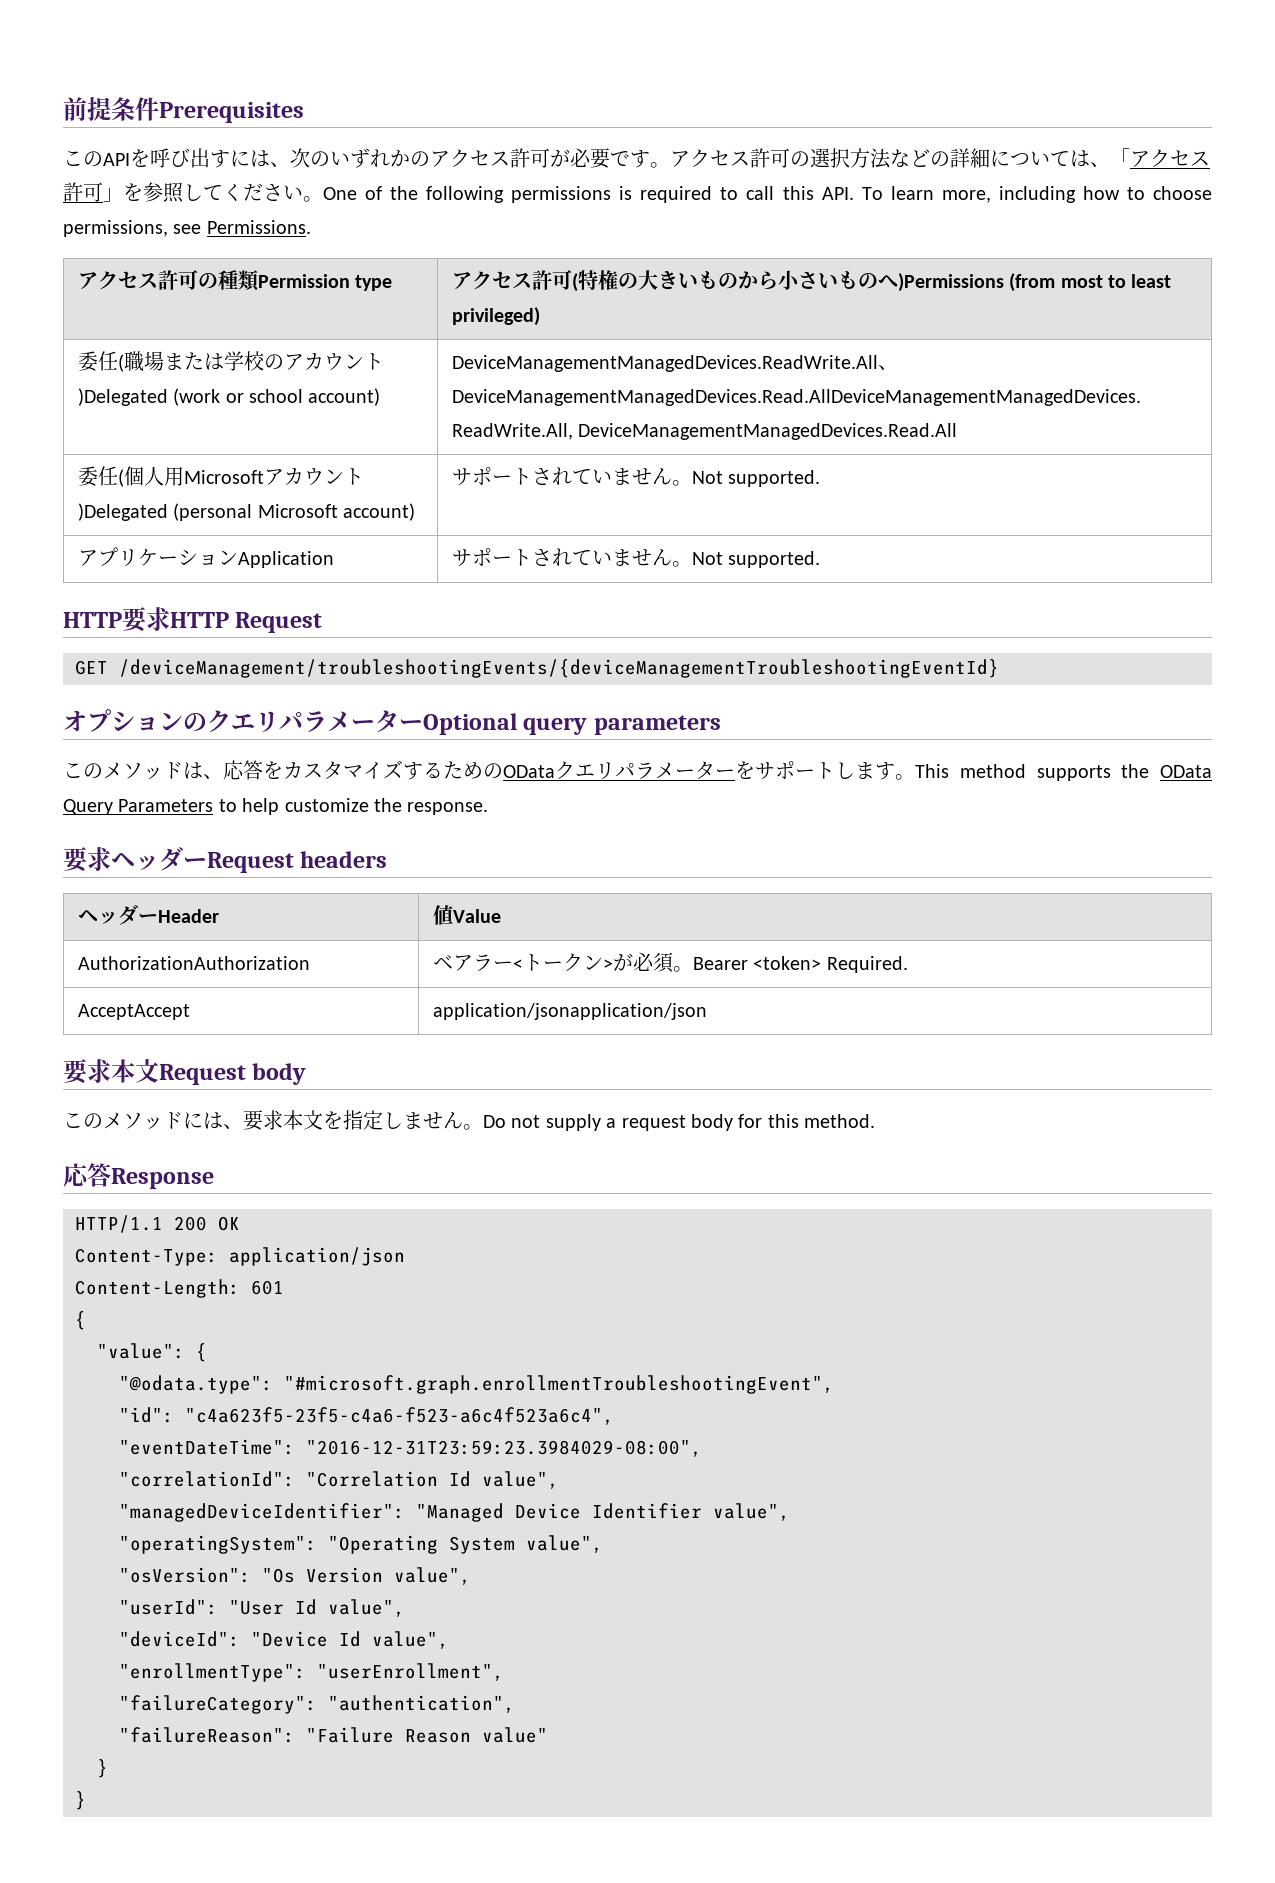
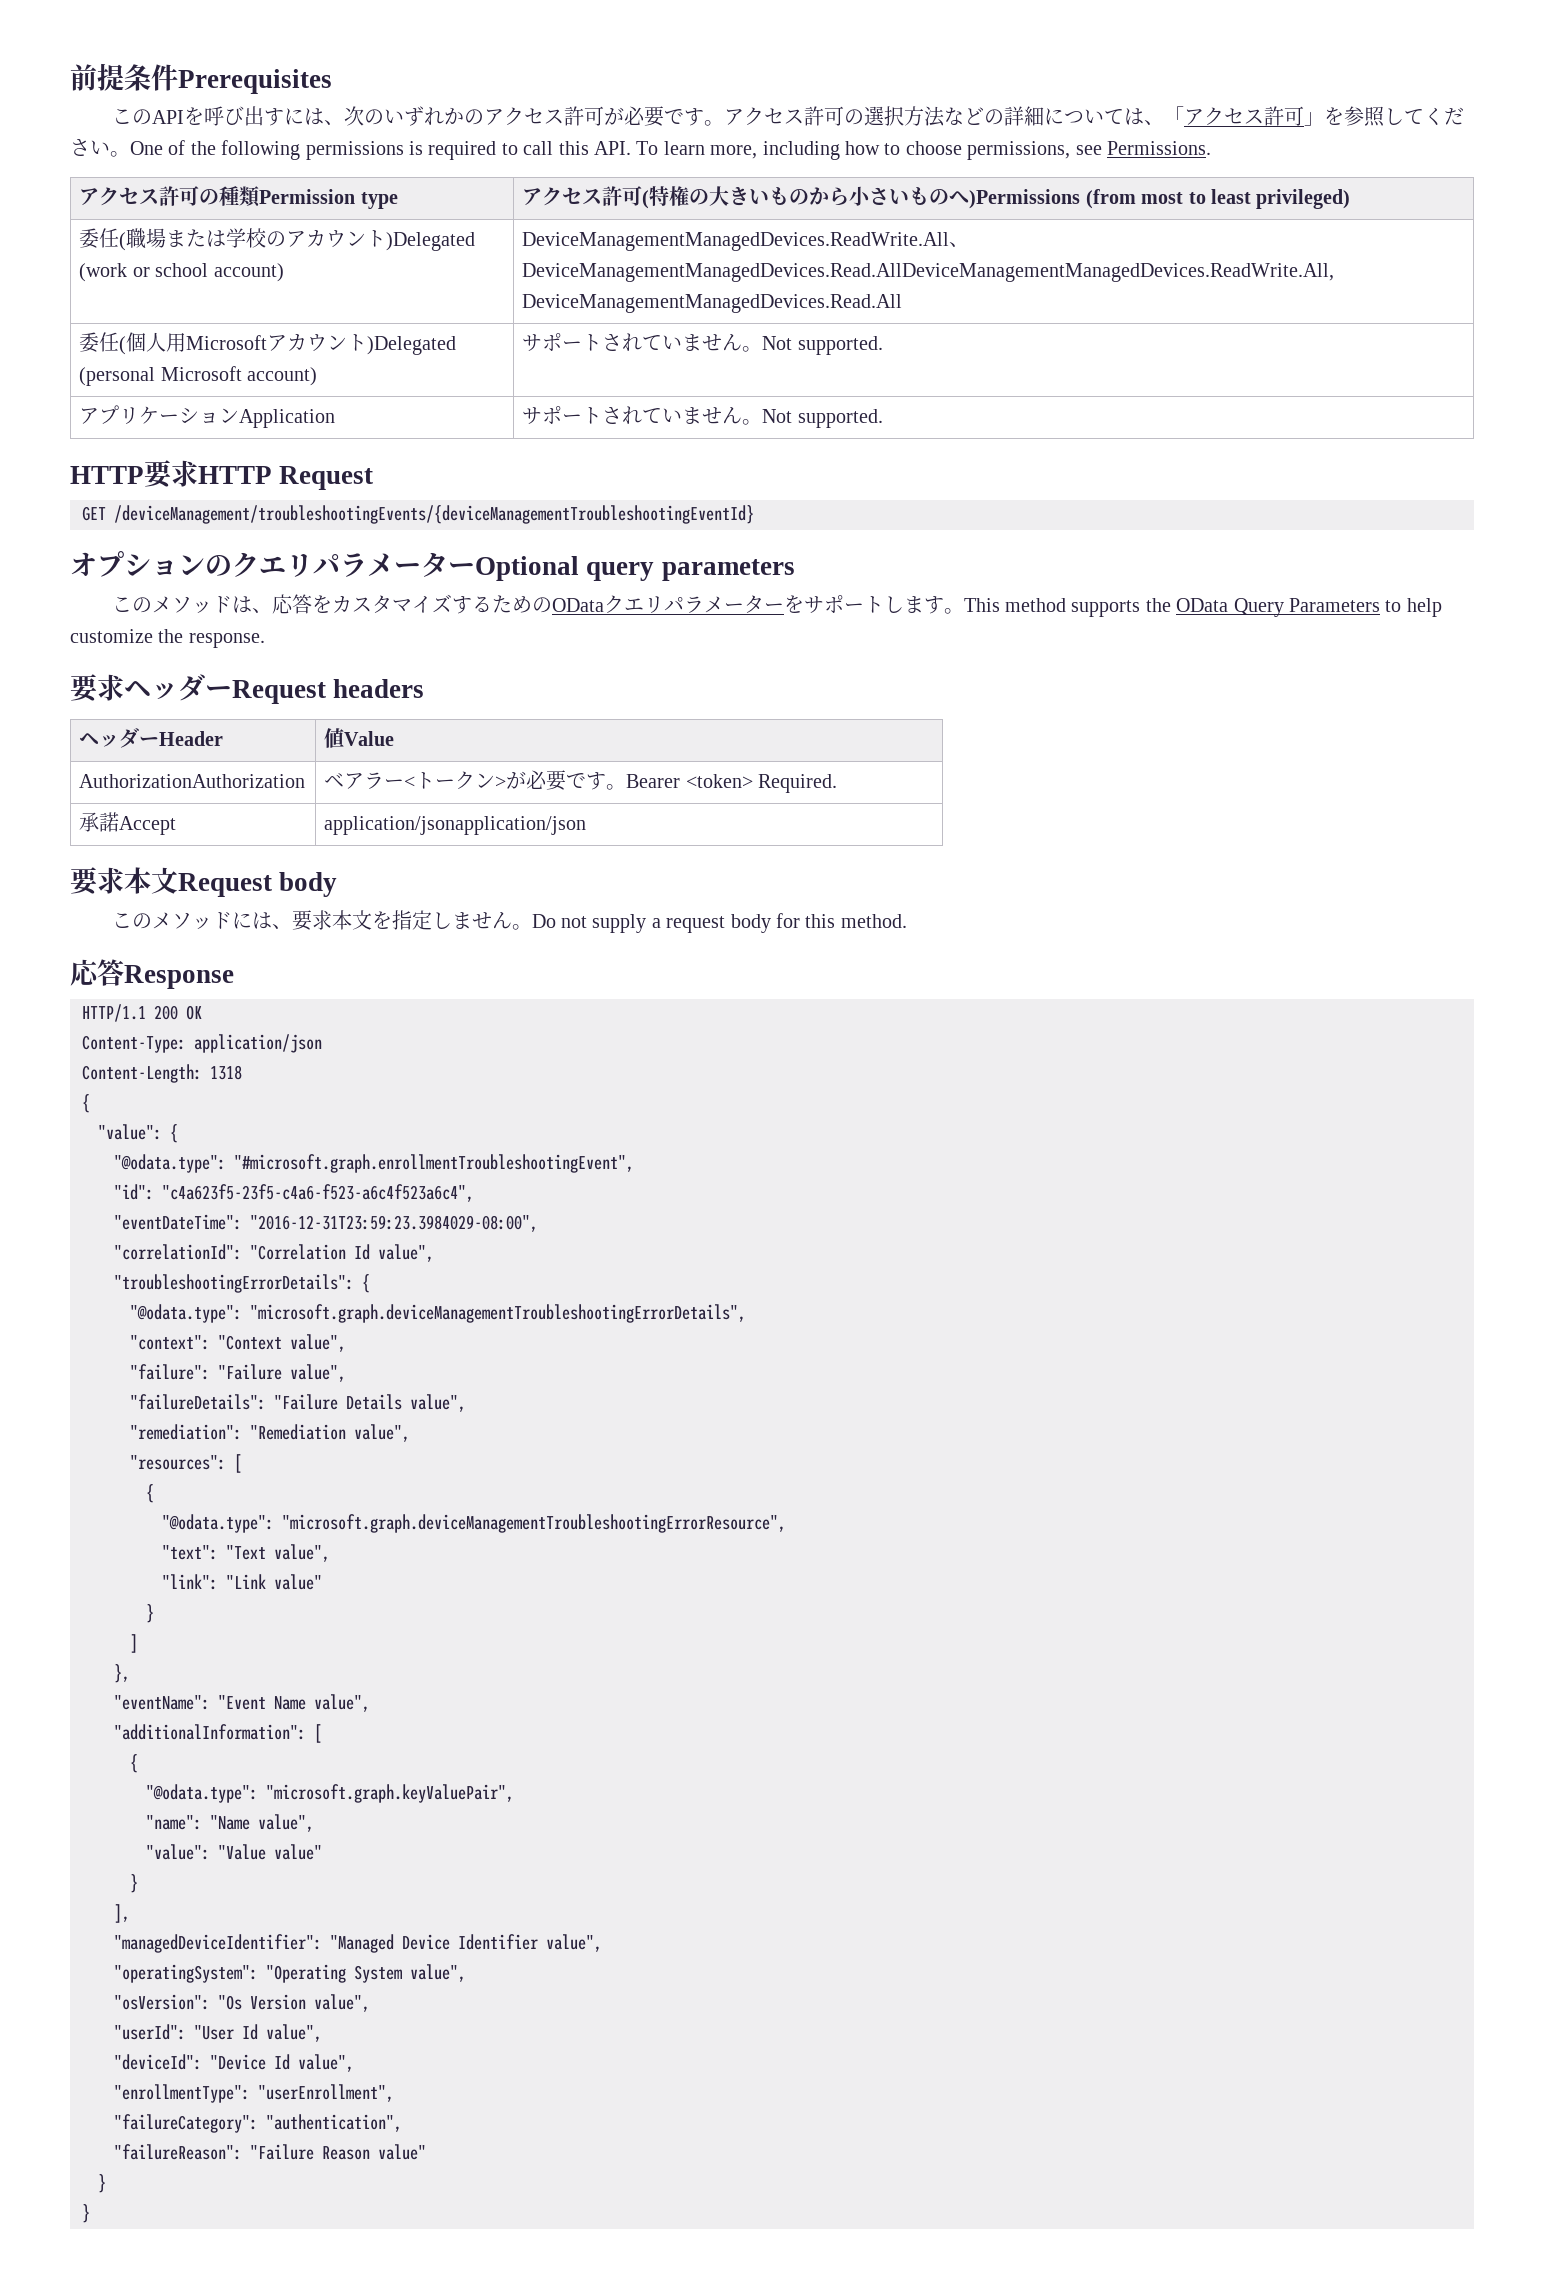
[652,952,673,973] 須 -> [546,770,607,791] 要です
[77,1004,190,1020] AcceptAccept -> [79,812,177,835] 承諾Accept
[251,1280,284,1295] 601 -> [210,1065,242,1080] 1318
(559, 1480) none -> [114,1274,370,1293] [130,1304,746,1323] [130,1334,346,1352] [130,1364,346,1382] [130,1394,466,1412] [130,1424,410,1442] [130,1454,242,1473] [146,1484,154,1503] [162,1514,786,1533] [162,1544,330,1562] [162,1574,322,1590] [146,1604,154,1623] [130,1634,138,1653] [114,1664,130,1683] [114,1694,370,1712] [114,1724,322,1743] [130,1754,138,1773] [146,1784,514,1803] [146,1814,314,1832] [146,1844,322,1860] [130,1874,138,1893] [114,1904,130,1923] // "troubleshootingErrorDetails": { // "@odata.type": "microsoft.graph.deviceManagementTroubleshootingErrorDetails", // "context": "Context value", // "failure": "Failure value", // "failureDetails": "Failure Details value", // "remediation": "Remediation value", // "resources": [ // { // "@odata.type": "microsoft.graph.deviceManagementTroubleshootingErrorResource", // "text": "Text value", // "link": "Link value" // } // ] // }, // "eventName": "Event Name value", // "additionalInformation": [ // { // "@odata.type": "microsoft.graph.keyValuePair", // "name": "Name value", // "value": "Value value" // } // ],

